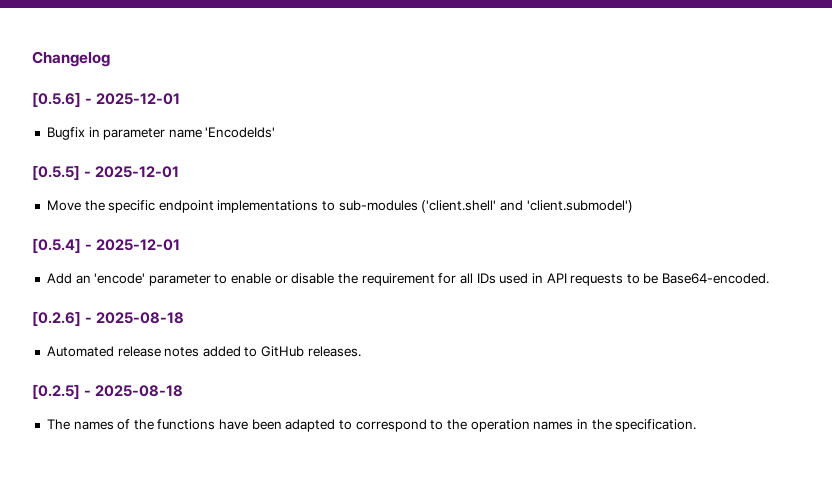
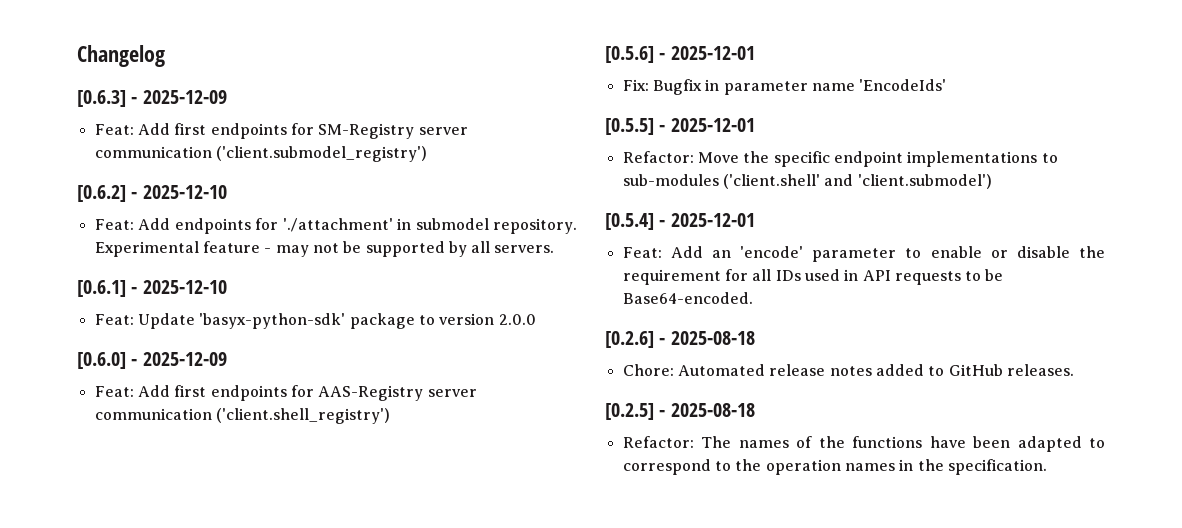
(110, 59) none -> [77,90,227,107] [94,123,468,139] [94,146,427,162] [77,185,227,202] [94,218,577,234] [94,241,555,257] [77,280,227,297] [94,313,536,329] [77,352,227,369] [94,385,477,401] [94,408,390,424] // [0.6.3] - 2025-12-09 // Feat: Add first endpoints for SM-Registry server communication ('client.submodel_registry') // [0.6.2] - 2025-12-10 // Feat: Add endpoints for './attachment' in submodel repository. Experimental feature - may not be supported by all servers. // [0.6.1] - 2025-12-10 // Feat: Update 'basyx-python-sdk' package to version 2.0.0 // [0.6.0] - 2025-12-09 // Feat: Add first endpoints for AAS-Registry server communication ('client.shell_registry')
(181, 99) none -> [622,79,649,91] Fix:
(180, 172) none -> [622,151,694,163] Refactor:
(181, 245) none -> [622,247,662,258] Feat:
(185, 318) none -> [622,364,674,376] Chore:
(184, 391) none -> [622,436,694,448] Refactor:

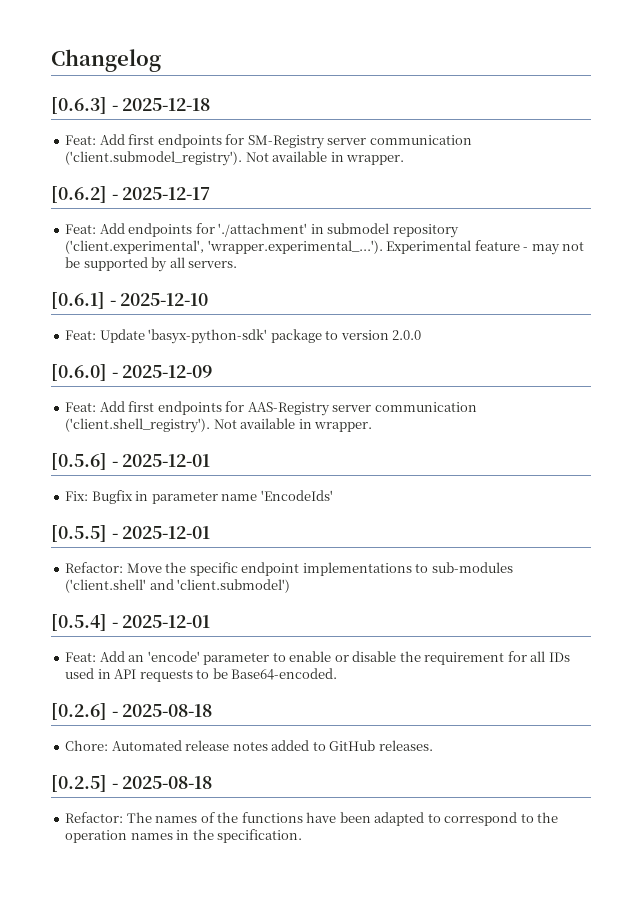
[142,90,227,104] 2025-12-09 -> [122,98,211,111] 2025-12-18
[215,146,427,162] ('client.submodel_registry') -> [65,151,405,166] ('client.submodel_registry'). Not available in wrapper.
[142,185,227,199] 2025-12-10 -> [122,187,211,200] 2025-12-17
[493,218,577,234] repository. -> [392,224,459,238] [65,240,383,254] repository ('client.experimental', 'wrapper.experimental_...').
[215,408,390,424] ('client.shell_registry') -> [65,418,373,433] ('client.shell_registry'). Not available in wrapper.

